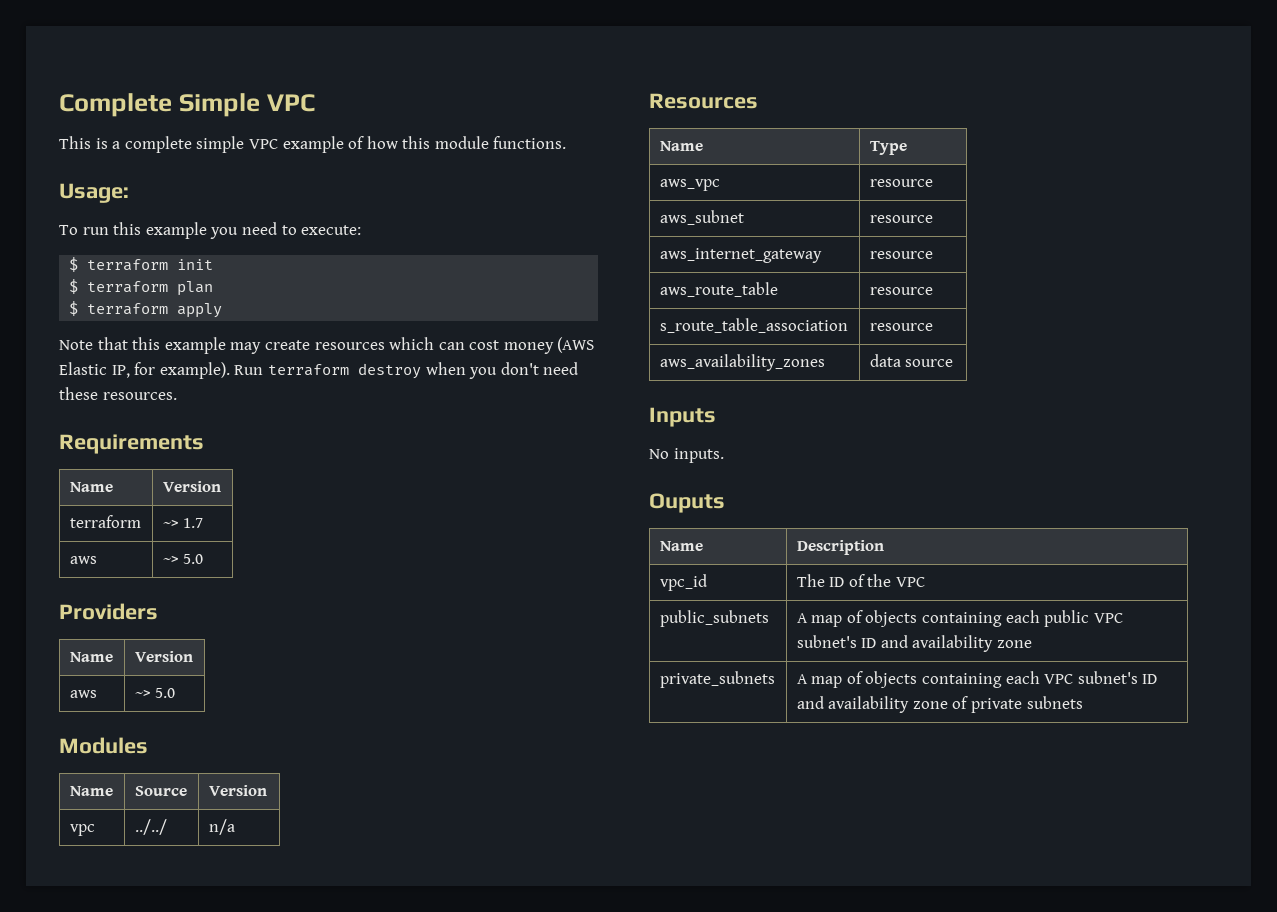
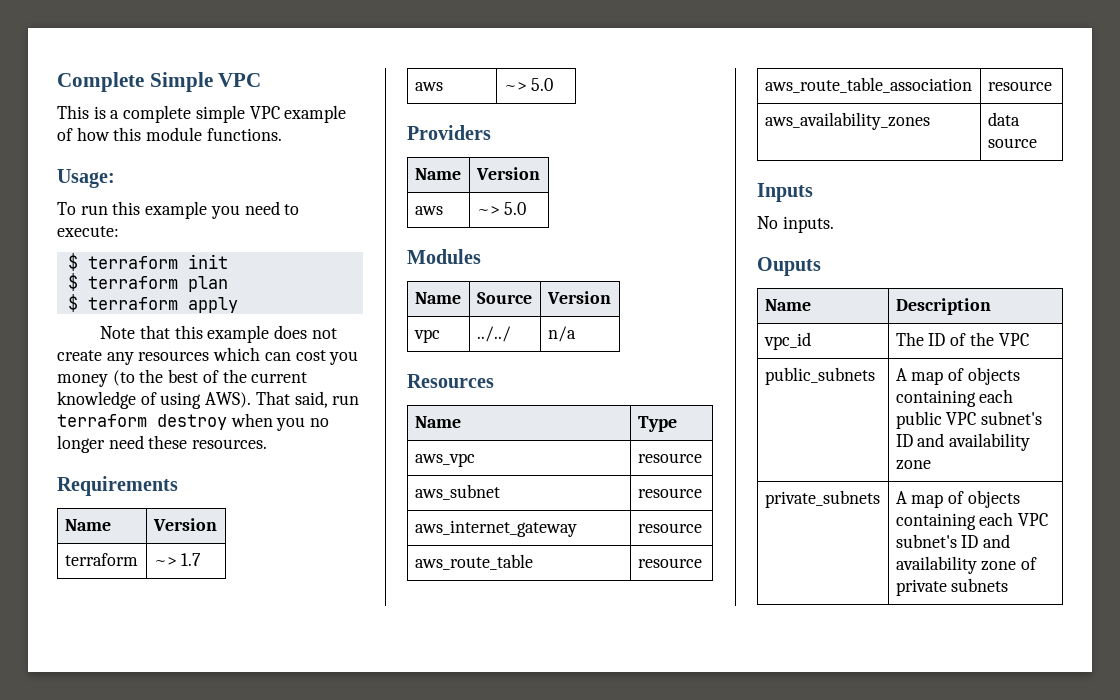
[230,337,595,354] [59,362,264,379] may create resources which can cost money (AWS Elastic IP, for example). Run -> [273,325,337,339] [57,347,359,365] [57,369,308,387] [57,391,360,409] does not create any resources which can cost you money (to the best of the current knowledge of using AWS). That said, run
[500,362,539,375] don't -> [310,418,330,427] [57,435,105,453] no longer
[659,318,848,333] s_route_table_association -> [764,77,972,93] aws_route_table_association

